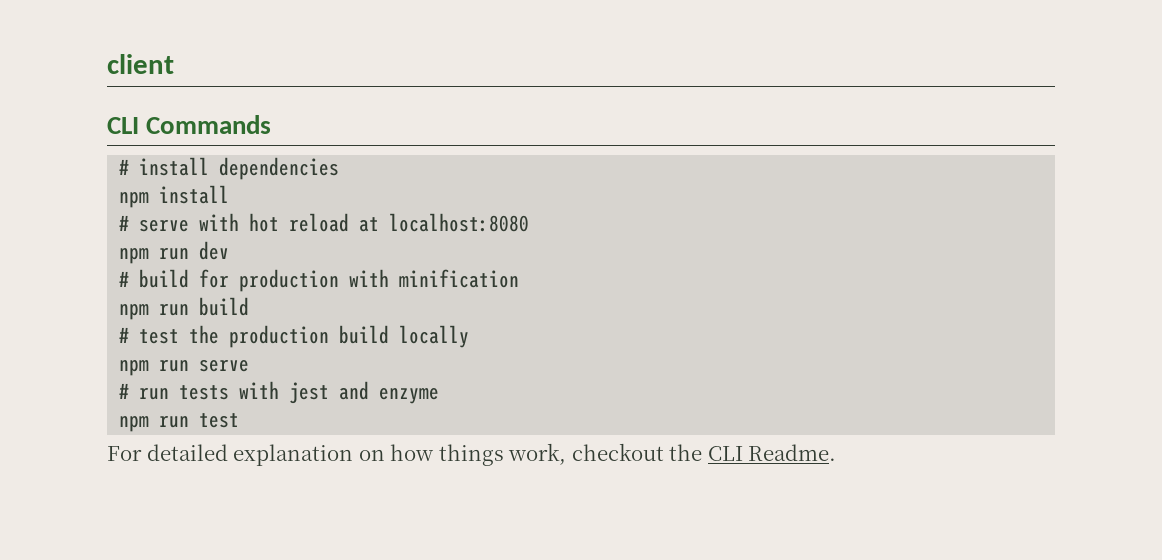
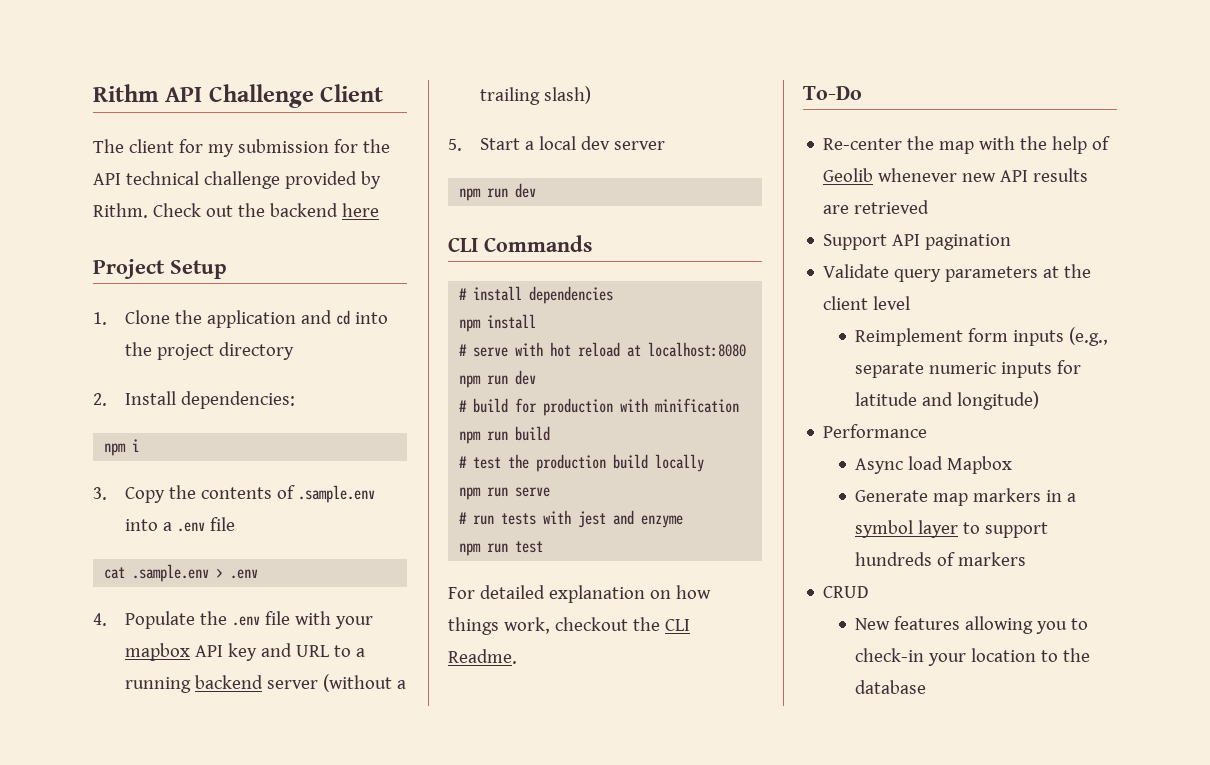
[107,54,174,74] client -> [93,84,384,108] [93,139,390,157] [93,171,381,189] [93,203,379,218] [93,259,227,279] [93,310,388,328] [125,342,294,360] [93,391,296,409] [104,439,140,456] [93,485,375,503] [125,517,235,532] [104,564,259,582] [93,611,373,629] [125,643,365,661] [125,674,406,693] [480,86,592,105] [448,136,665,151] [459,183,537,201] Rithm API Challenge Client // The client for my submission for the API technical challenge provided by Rithm. Check out the backend here // Project Setup // 1. Clone the application and cd into the project directory // 2. Install dependencies: // npm i // 3. Copy the contents of .sample.env into a .env file // cat .sample.env > .env // 4. Populate the .env file with your mapbox API key and URL to a running backend server (without a trailing slash) // 5. Start a local dev server // npm run dev
(837, 452) none -> [803,86,862,100] [823,136,1111,154] [823,168,1089,182] [823,200,930,214] [823,234,1012,250] [823,264,1092,282] [823,296,911,310] [855,327,1109,346] [855,360,1082,378] [855,391,1040,410] [823,424,928,438] [855,456,1013,474] [855,488,1077,506] [855,520,1049,538] [855,552,1027,566] [823,586,870,598] [855,616,1089,634] [855,648,1091,666] [855,680,927,694] // To-Do // Re-center the map with the help of Geolib whenever new API results are retrieved // Support API pagination // Validate query parameters at the client level // Reimplement form inputs (e.g., separate numeric inputs for latitude and longitude) // Performance // Async load Mapbox // Generate map markers in a symbol layer to support hundreds of markers // CRUD // New features allowing you to check-in your location to the database

